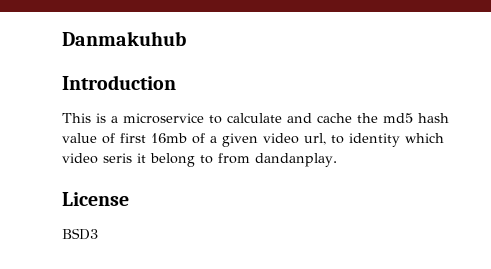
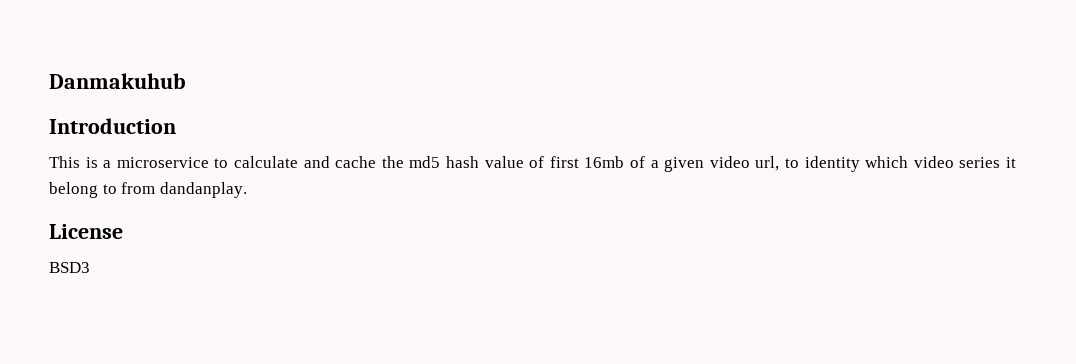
[103,153,132,163] seris -> [959,157,1001,168] series

